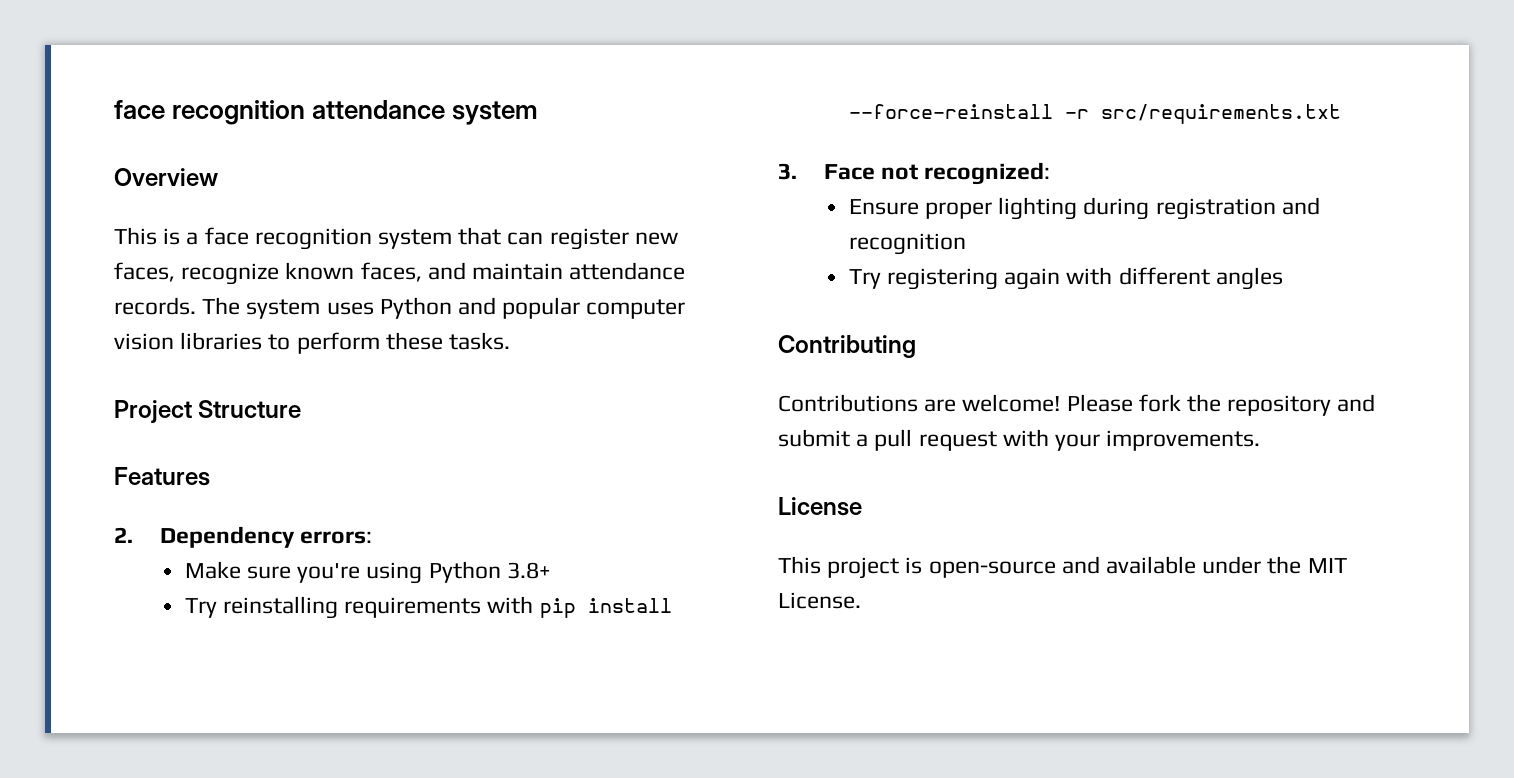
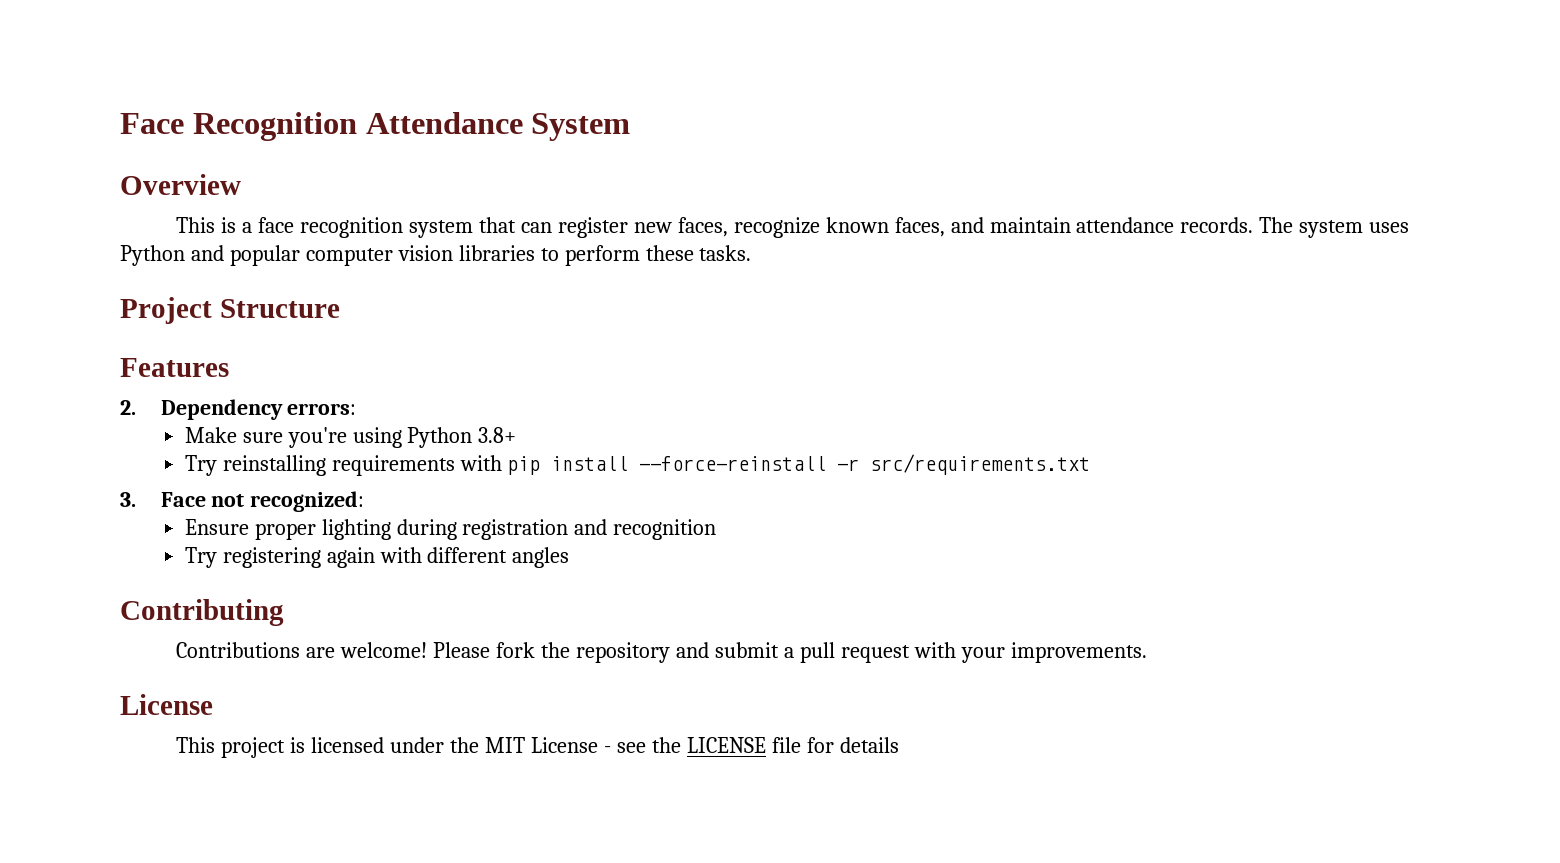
[114,100,539,125] face recognition attendance system -> [120,112,631,141] Face Recognition Attendance System
[928,556,1347,578] [778,592,861,609] open-source and available under the MIT License. -> [311,737,899,753] licensed under the MIT License - see the LICENSE file for details

